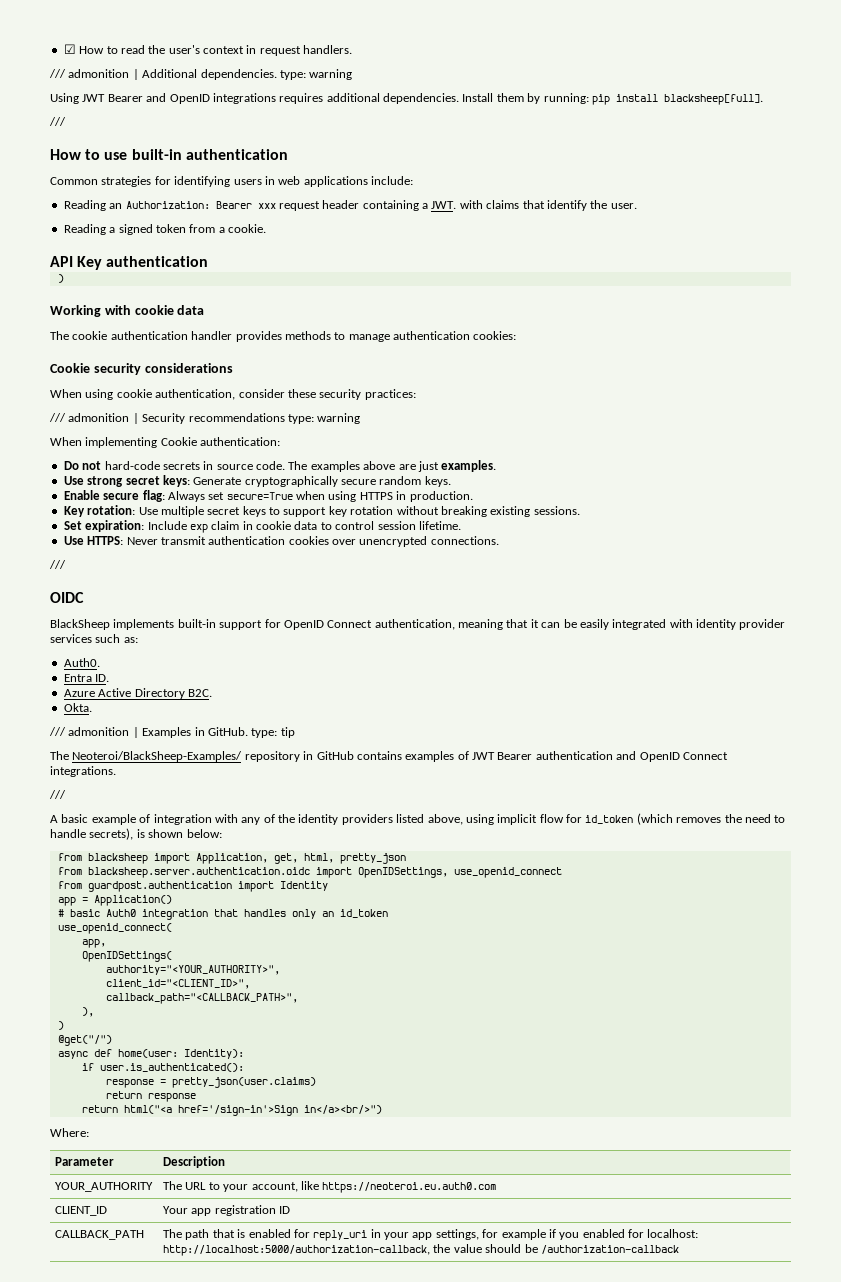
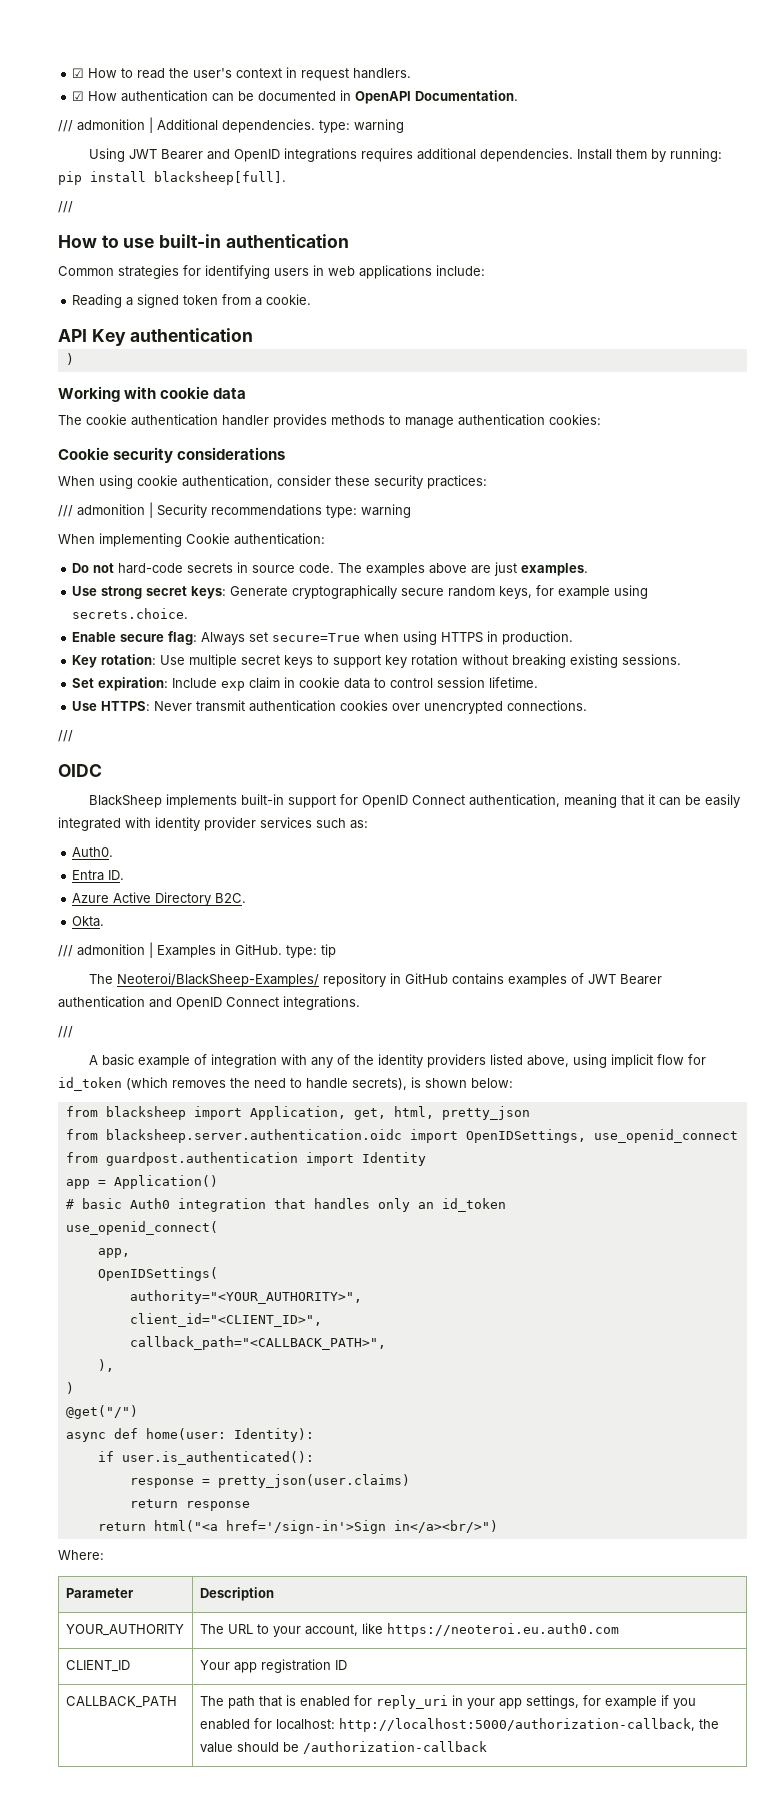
(353, 49) none -> [72,90,519,104] // ☑ How authentication can be documented in OpenAPI Documentation.
[63,200,637,211] // Reading an Authorization: Bearer xxx request header containing a JWT. with claims that identify the user. -> (485, 270) none
[424,476,451,487] keys. -> [499,585,649,599] [72,608,189,619] keys, for example using secrets.choice.

